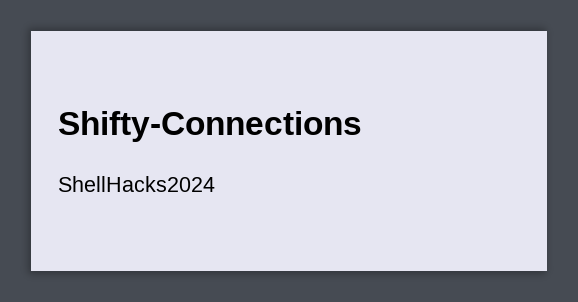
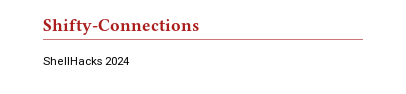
[58,176,215,192] ShellHacks2024 -> [43,57,131,65] ShellHacks 2024

